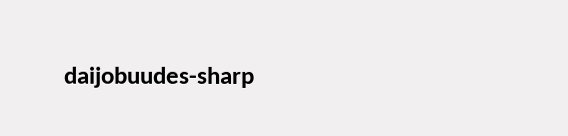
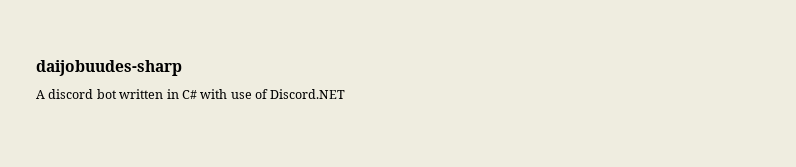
(255, 77) none -> [36,89,346,99] // A discord bot written in C# with use of Discord.NET

